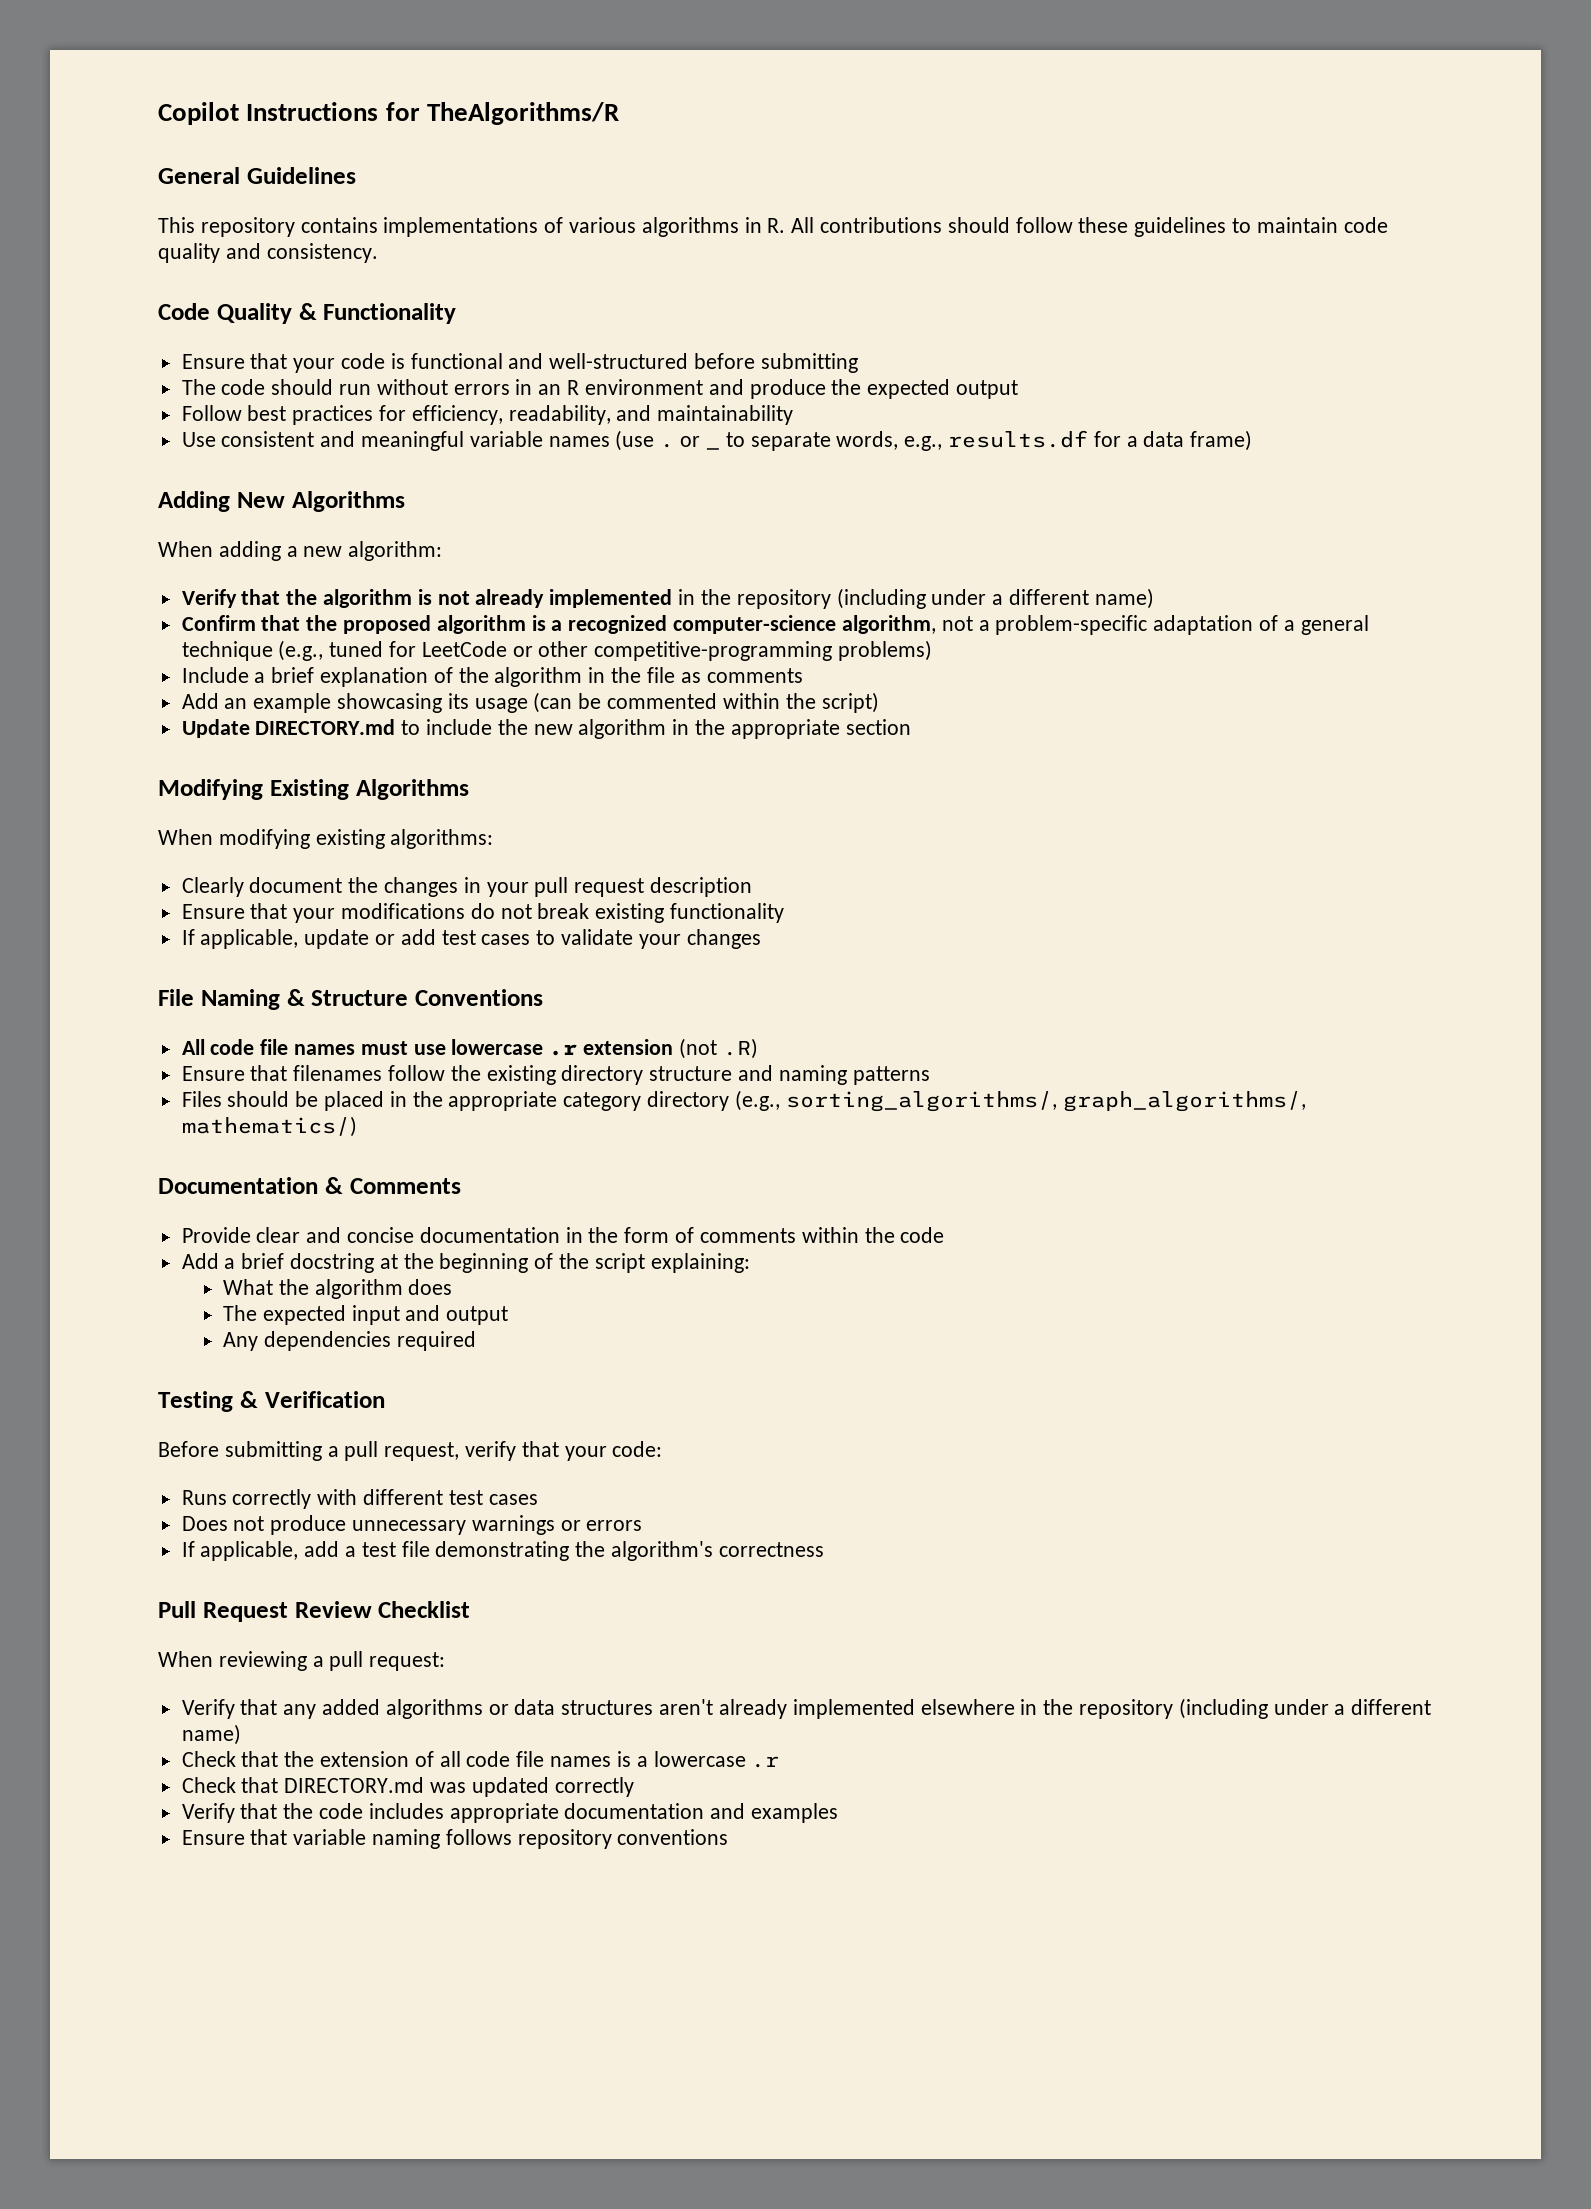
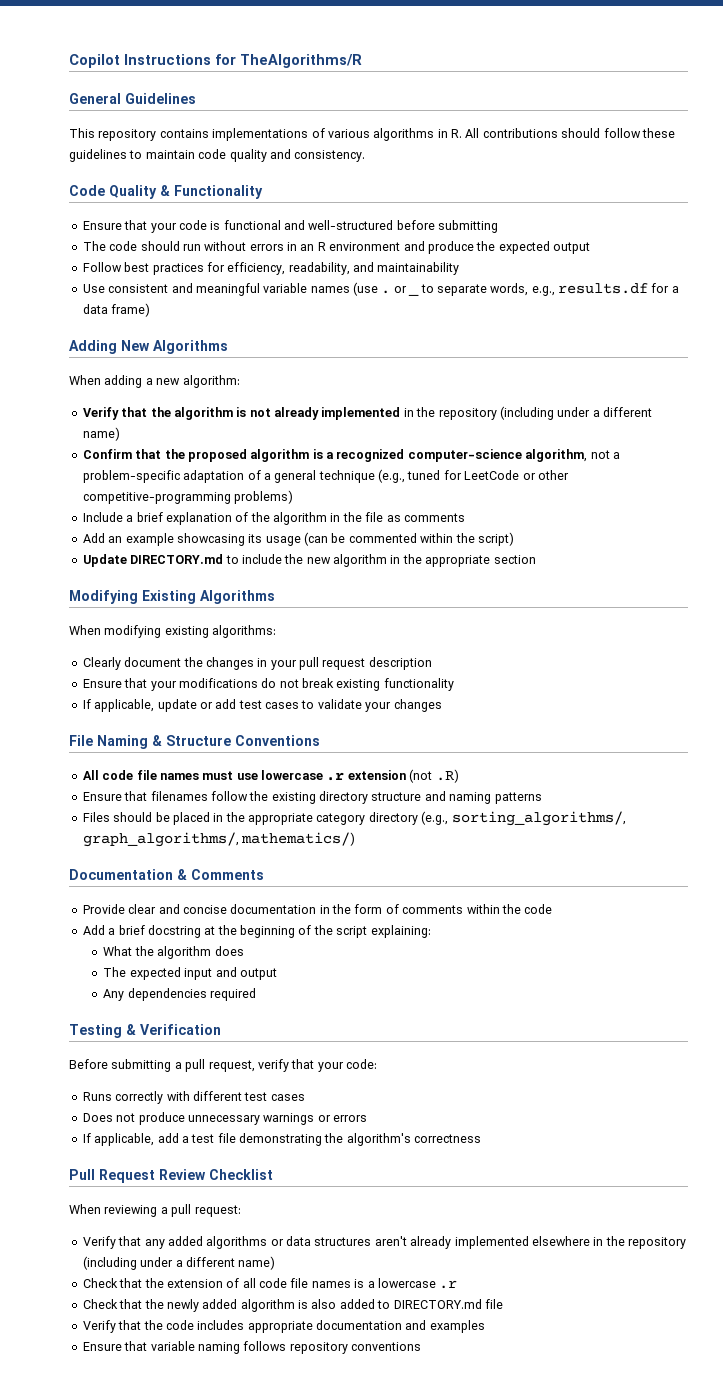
[284,1777,634,1797] DIRECTORY.md was updated correctly -> [144,1299,503,1312] the newly added algorithm is also added to DIRECTORY.md file

